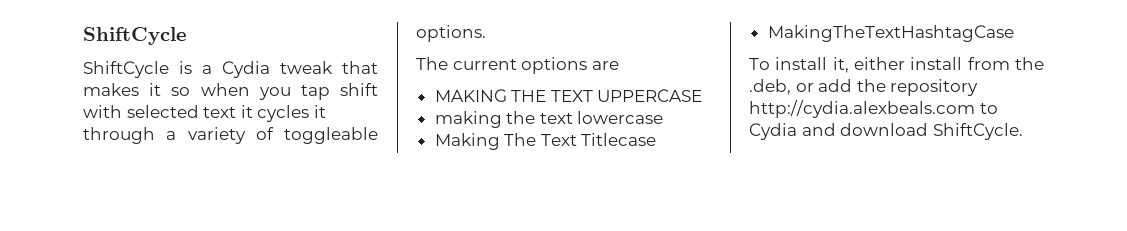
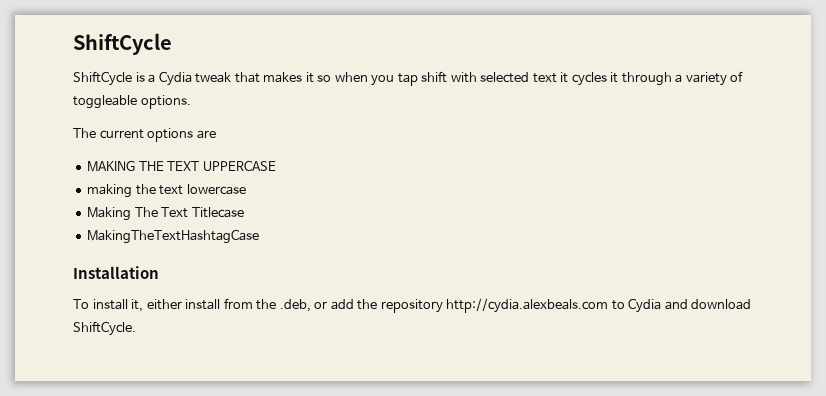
(1014, 33) none -> [73,266,159,279] // Installation

